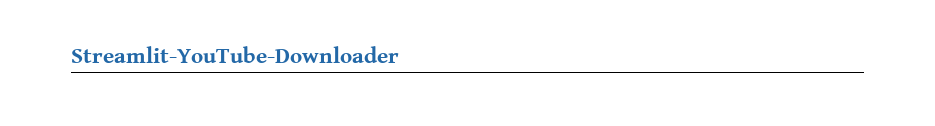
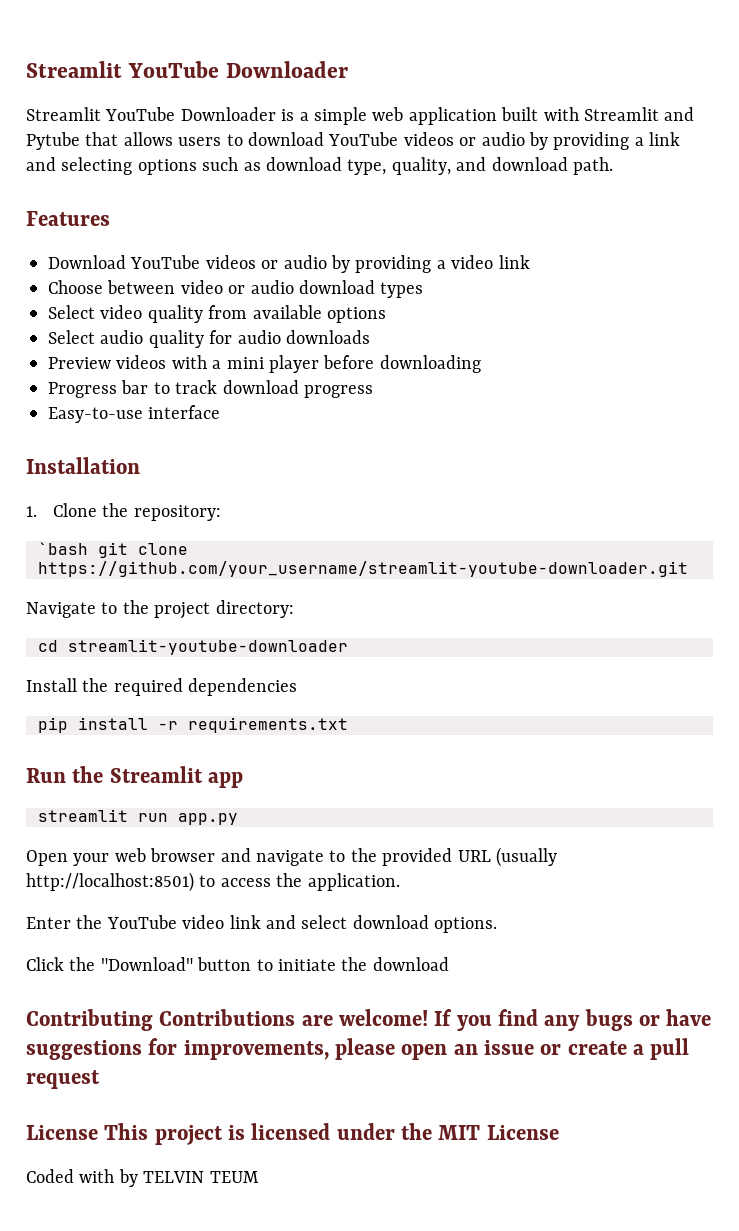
[71,46,399,63] Streamlit-YouTube-Downloader -> [26,61,348,78] [26,107,695,125] [26,132,681,150] [26,157,613,175] [26,211,110,226] [48,255,530,273] [48,280,424,298] [48,305,386,323] [48,330,370,348] [48,355,481,373] [48,380,373,398] [48,405,221,423] [26,457,140,474] [26,503,221,521] [38,542,188,558] [38,561,688,577] [26,600,294,619] [38,639,348,655] [26,678,298,696] [38,717,348,733] [26,766,244,788] [38,809,238,825] [26,847,557,867] [26,872,400,892] [26,915,498,933] [26,957,449,971] [26,1009,712,1031] [26,1038,690,1060] [26,1070,100,1089] [26,1123,559,1145] [26,1169,259,1187] Streamlit YouTube Downloader // Streamlit YouTube Downloader is a simple web application built with Streamlit and Pytube that allows users to download YouTube videos or audio by providing a link and selecting options such as download type, quality, and download path. // Features // Download YouTube videos or audio by providing a video link // Choose between video or audio download types // Select video quality from available options // Select audio quality for audio downloads // Preview videos with a mini player before downloading // Progress bar to track download progress // Easy-to-use interface // Installation // 1. Clone the repository: // `bash git clone https://github.com/your_username/streamlit-youtube-downloader.git // Navigate to the project directory: // cd streamlit-youtube-downloader // Install the required dependencies // pip install -r requirements.txt // Run the Streamlit app // streamlit run app.py // Open your web browser and navigate to the provided URL (usually http://localhost:8501) to access the application. // Enter the YouTube video link and select download options. // Click the "Download" button to initiate the download // Contributing Contributions are welcome! If you find any bugs or have suggestions for improvements, please open an issue or create a pull request // License This project is licensed under the MIT License // Coded with by TELVIN TEUM

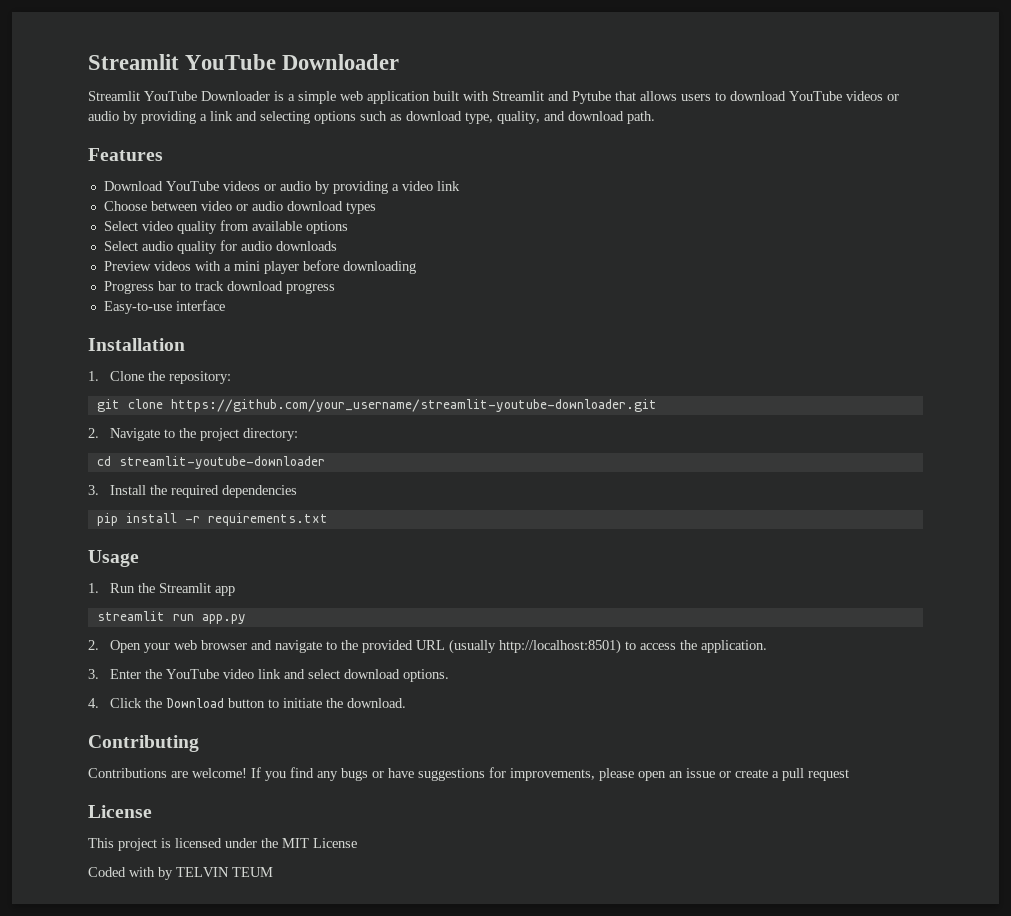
[38,542,88,555] `bash -> (232, 377) none
(688, 569) none -> [88,428,99,438] 2.
(348, 647) none -> [88,485,99,495] 3.
(348, 725) none -> [88,550,139,567] [88,583,99,593] Usage // 1.
(238, 819) none -> [88,640,99,650] 2.
(400, 882) none -> [88,669,99,679] 3.
(498, 925) none -> [88,698,99,708] 4.
[100,957,193,971] "Download" -> [166,698,225,708] Download
[372,957,449,971] download -> [347,698,407,708] download.
(153, 1020) none -> (199, 743) //
(98, 1132) none -> (152, 811) //

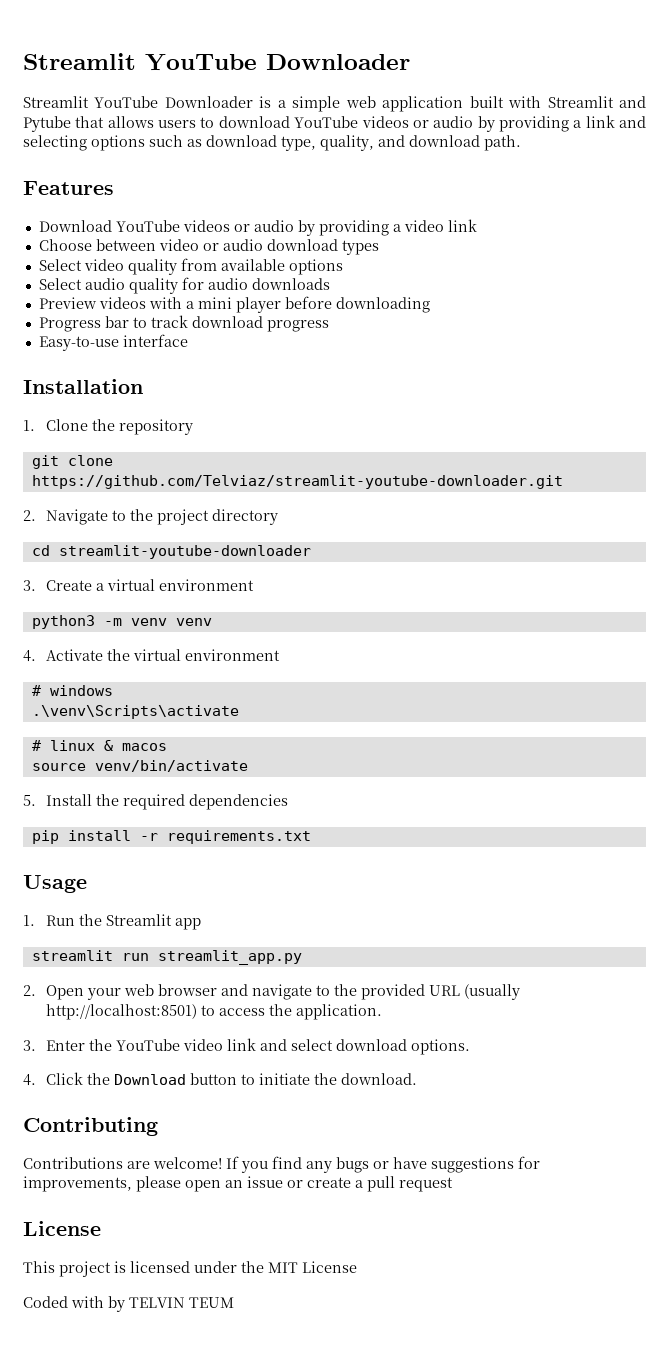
[169,371,232,384] repository: -> [119,419,194,435] repository
[170,399,657,412] https://github.com/your_username/streamlit-youtube-downloader.git -> [31,475,563,489] https://github.com/Telviaz/streamlit-youtube-downloader.git
[243,428,299,441] directory: -> [212,509,279,525] directory
(99, 490) none -> [46,579,255,591] [31,615,212,629] [23,649,281,662] [31,685,113,696] [31,705,239,719] [31,740,167,751] [31,760,248,772] [23,795,36,806] Create a virtual environment // python3 -m venv venv // 4. Activate the virtual environment // # windows // .\venv\Scripts\activate // # linux & macos // source venv/bin/activate // 5.
[201,614,246,624] app.py -> [157,950,302,965] streamlit_app.py

